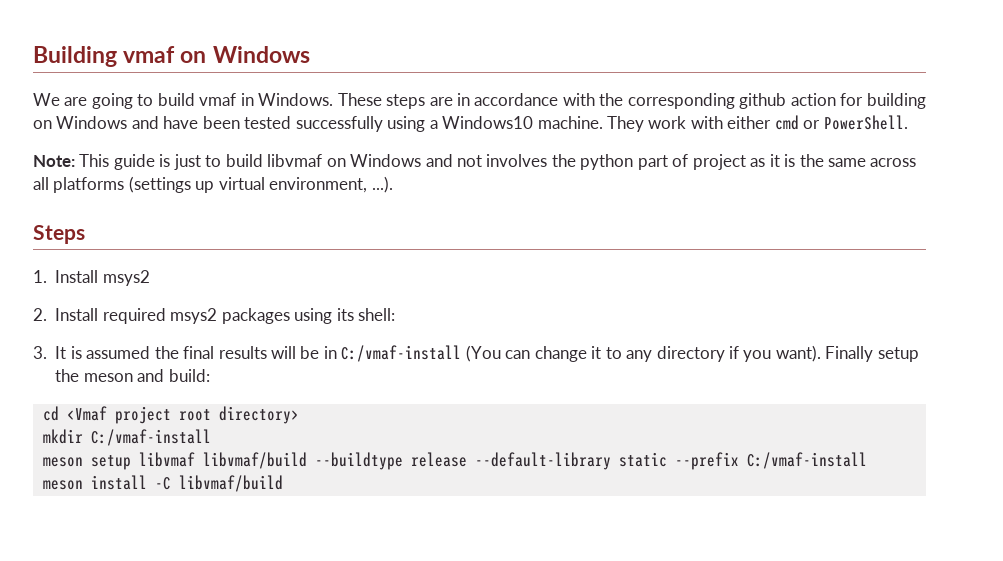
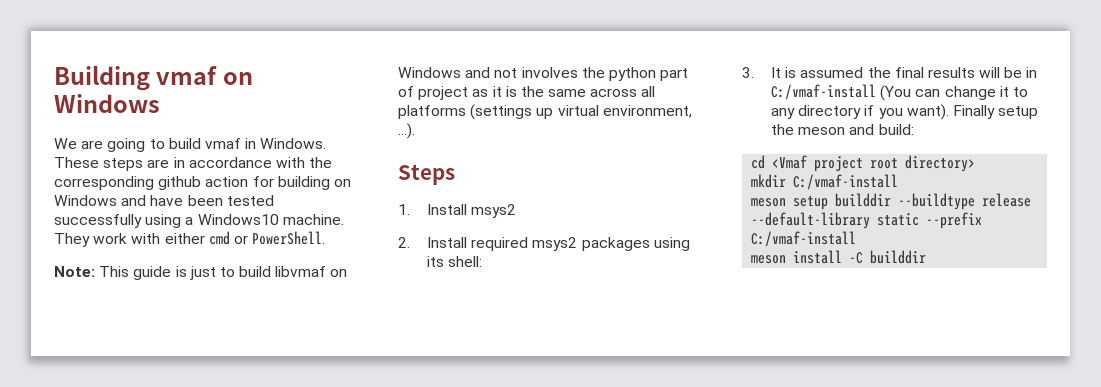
[138,452,307,469] libvmaf libvmaf/build -> [835,193,892,207] builddir
[178,475,283,492] libvmaf/build -> [870,250,927,264] builddir

